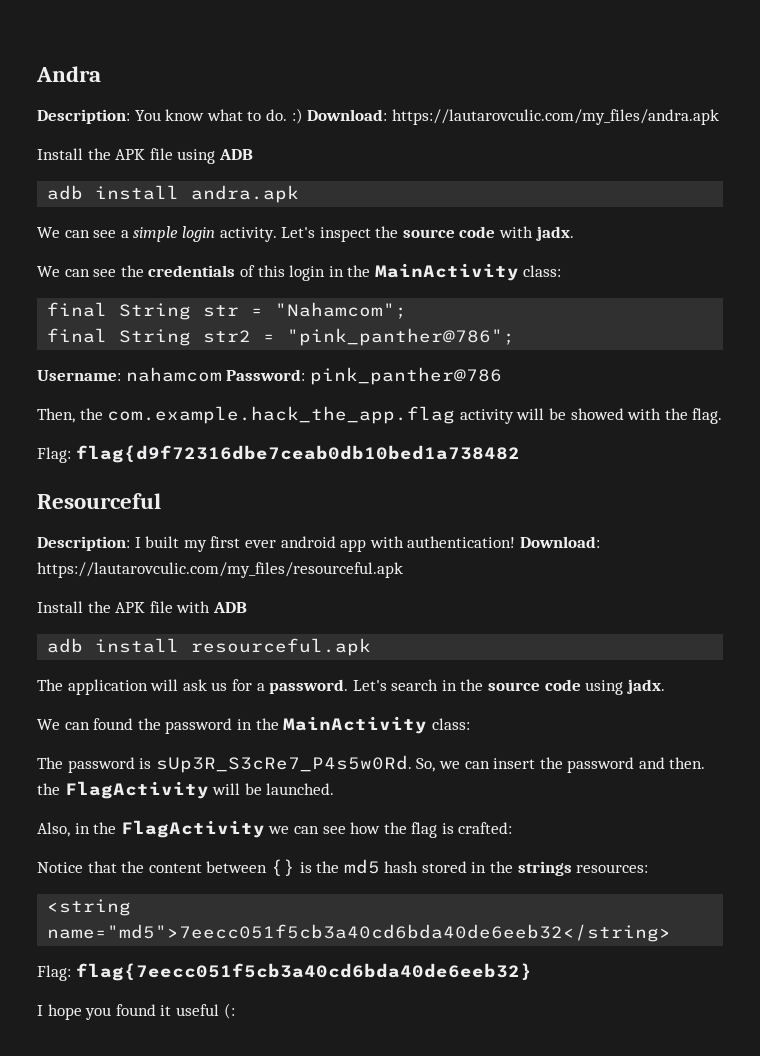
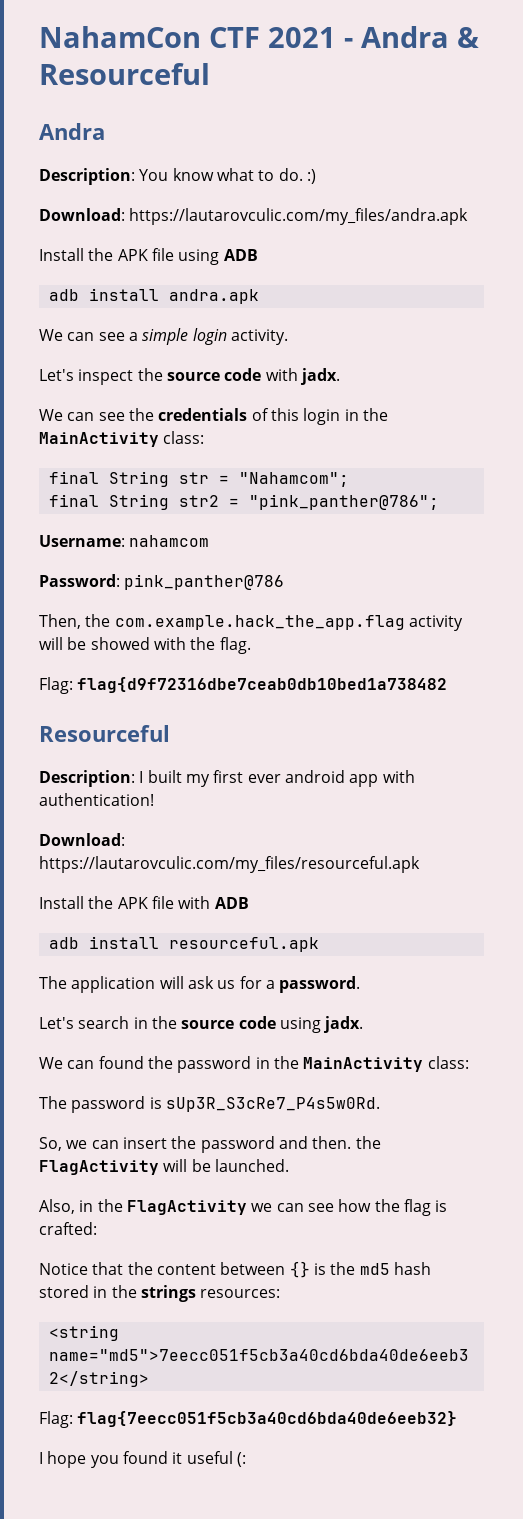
(36, 74) none -> [39,26,479,48] [39,63,210,85] NahamCon CTF 2021 - Andra & Resourceful //
(303, 116) none -> (316, 176) //
(277, 234) none -> (288, 337) //
(222, 374) none -> (210, 541) //
(516, 542) none -> (154, 799) //
(349, 686) none -> (361, 984) //
(412, 764) none -> (380, 1104) //

